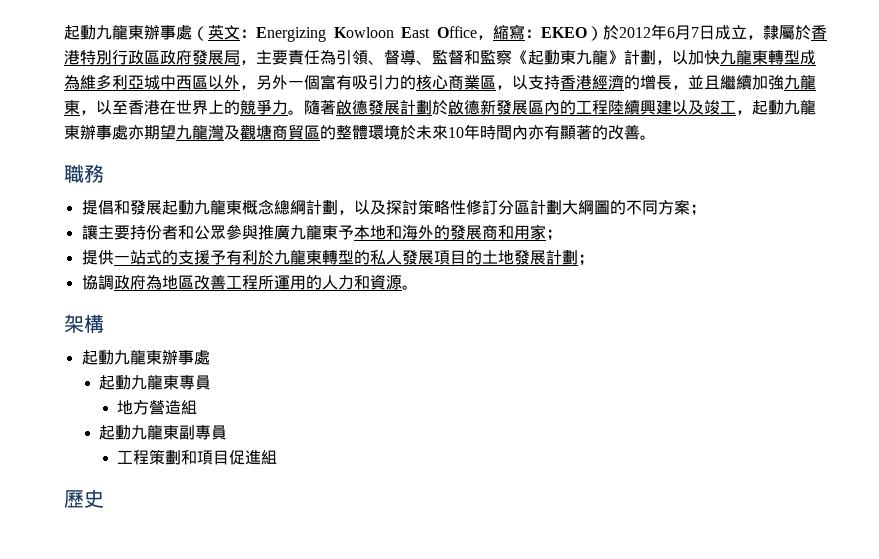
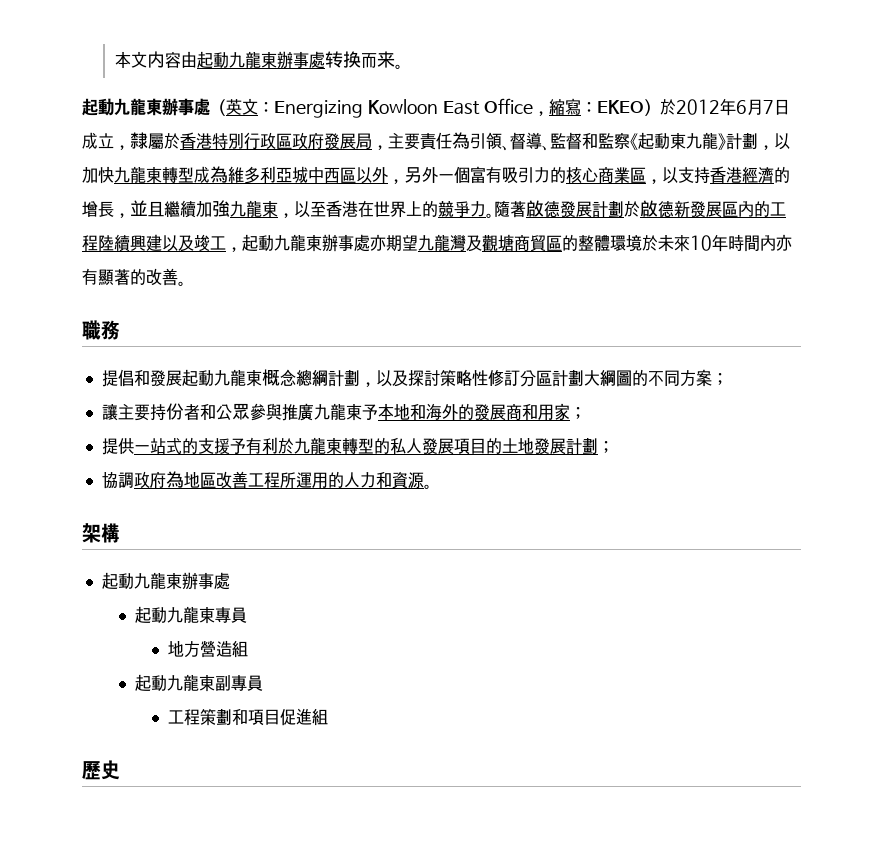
(64, 32) none -> [115,51,404,69] 本文内容由起動九龍東辦事處转换而来。 //

